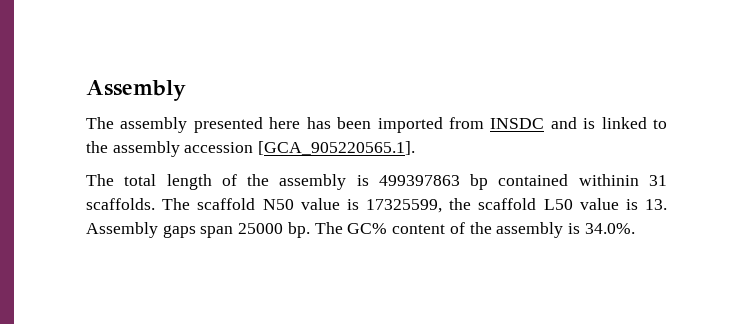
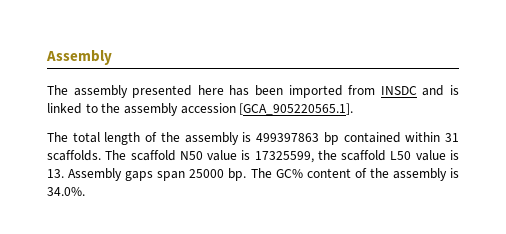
[578,174,639,186] withinin -> [405,132,441,142] within

